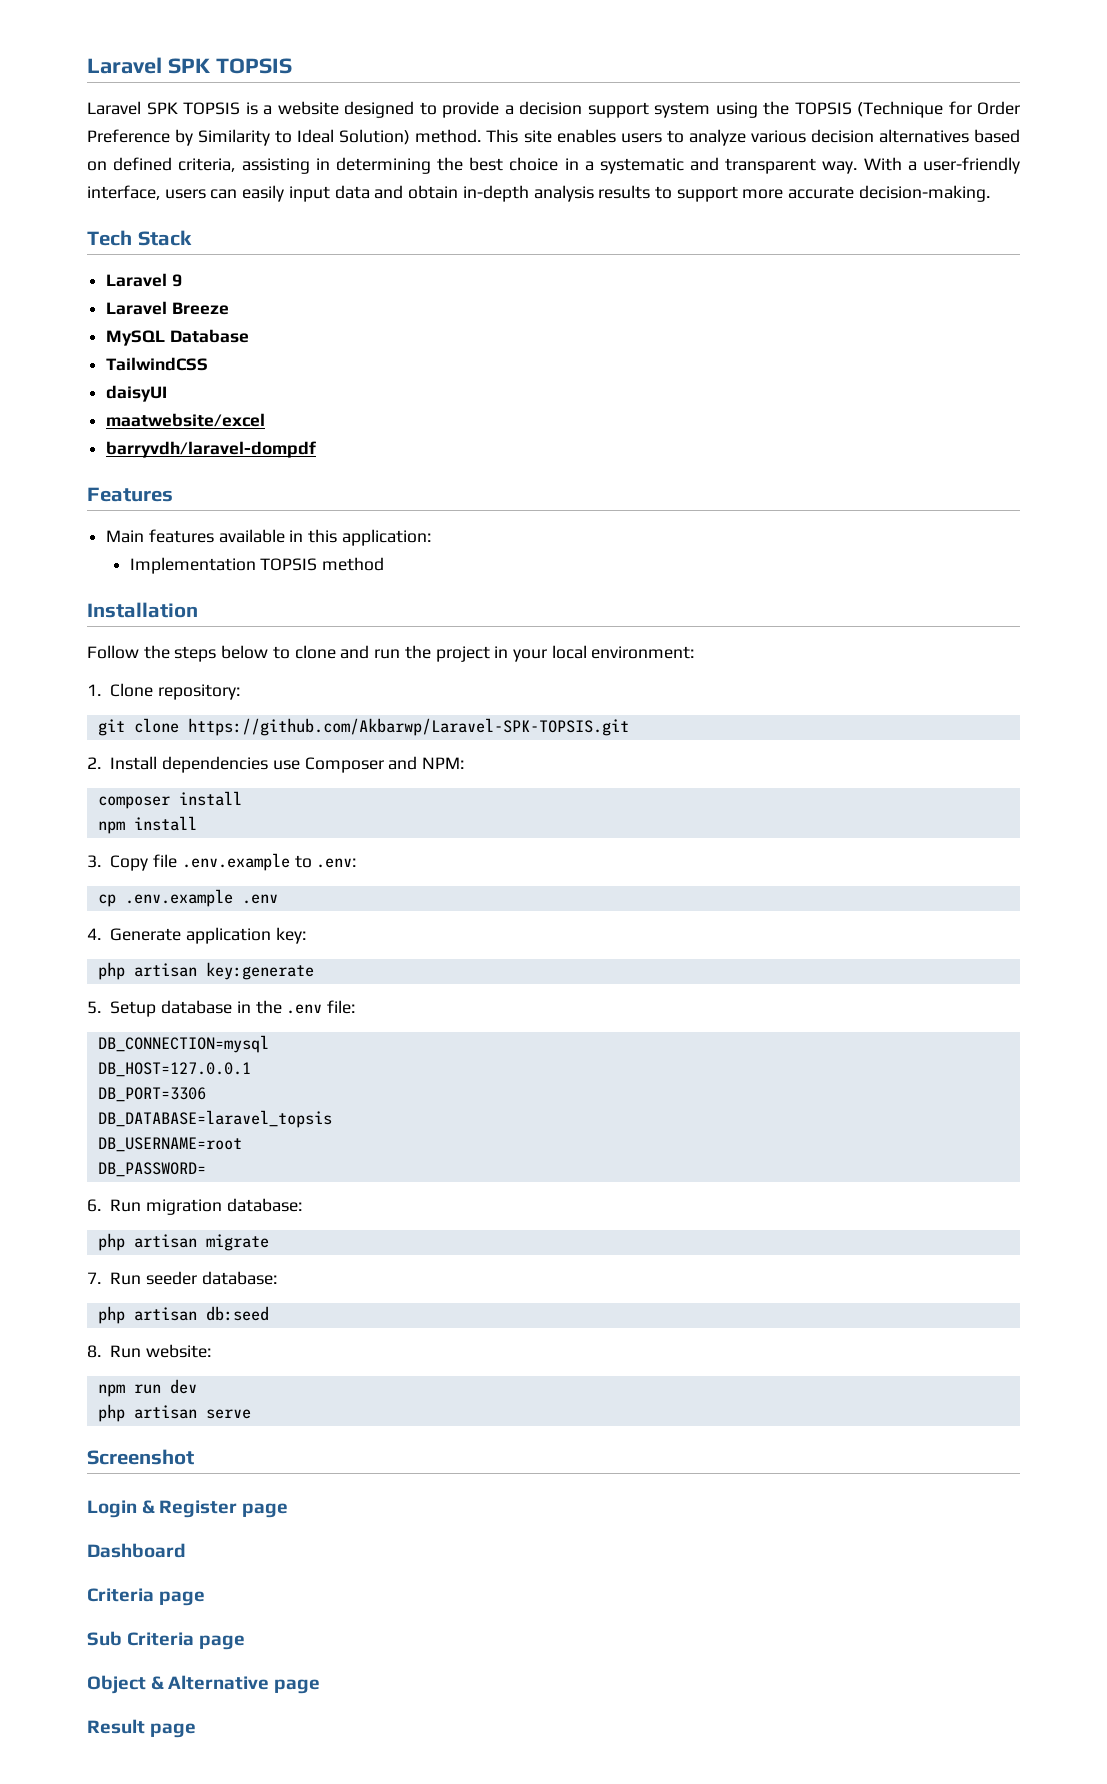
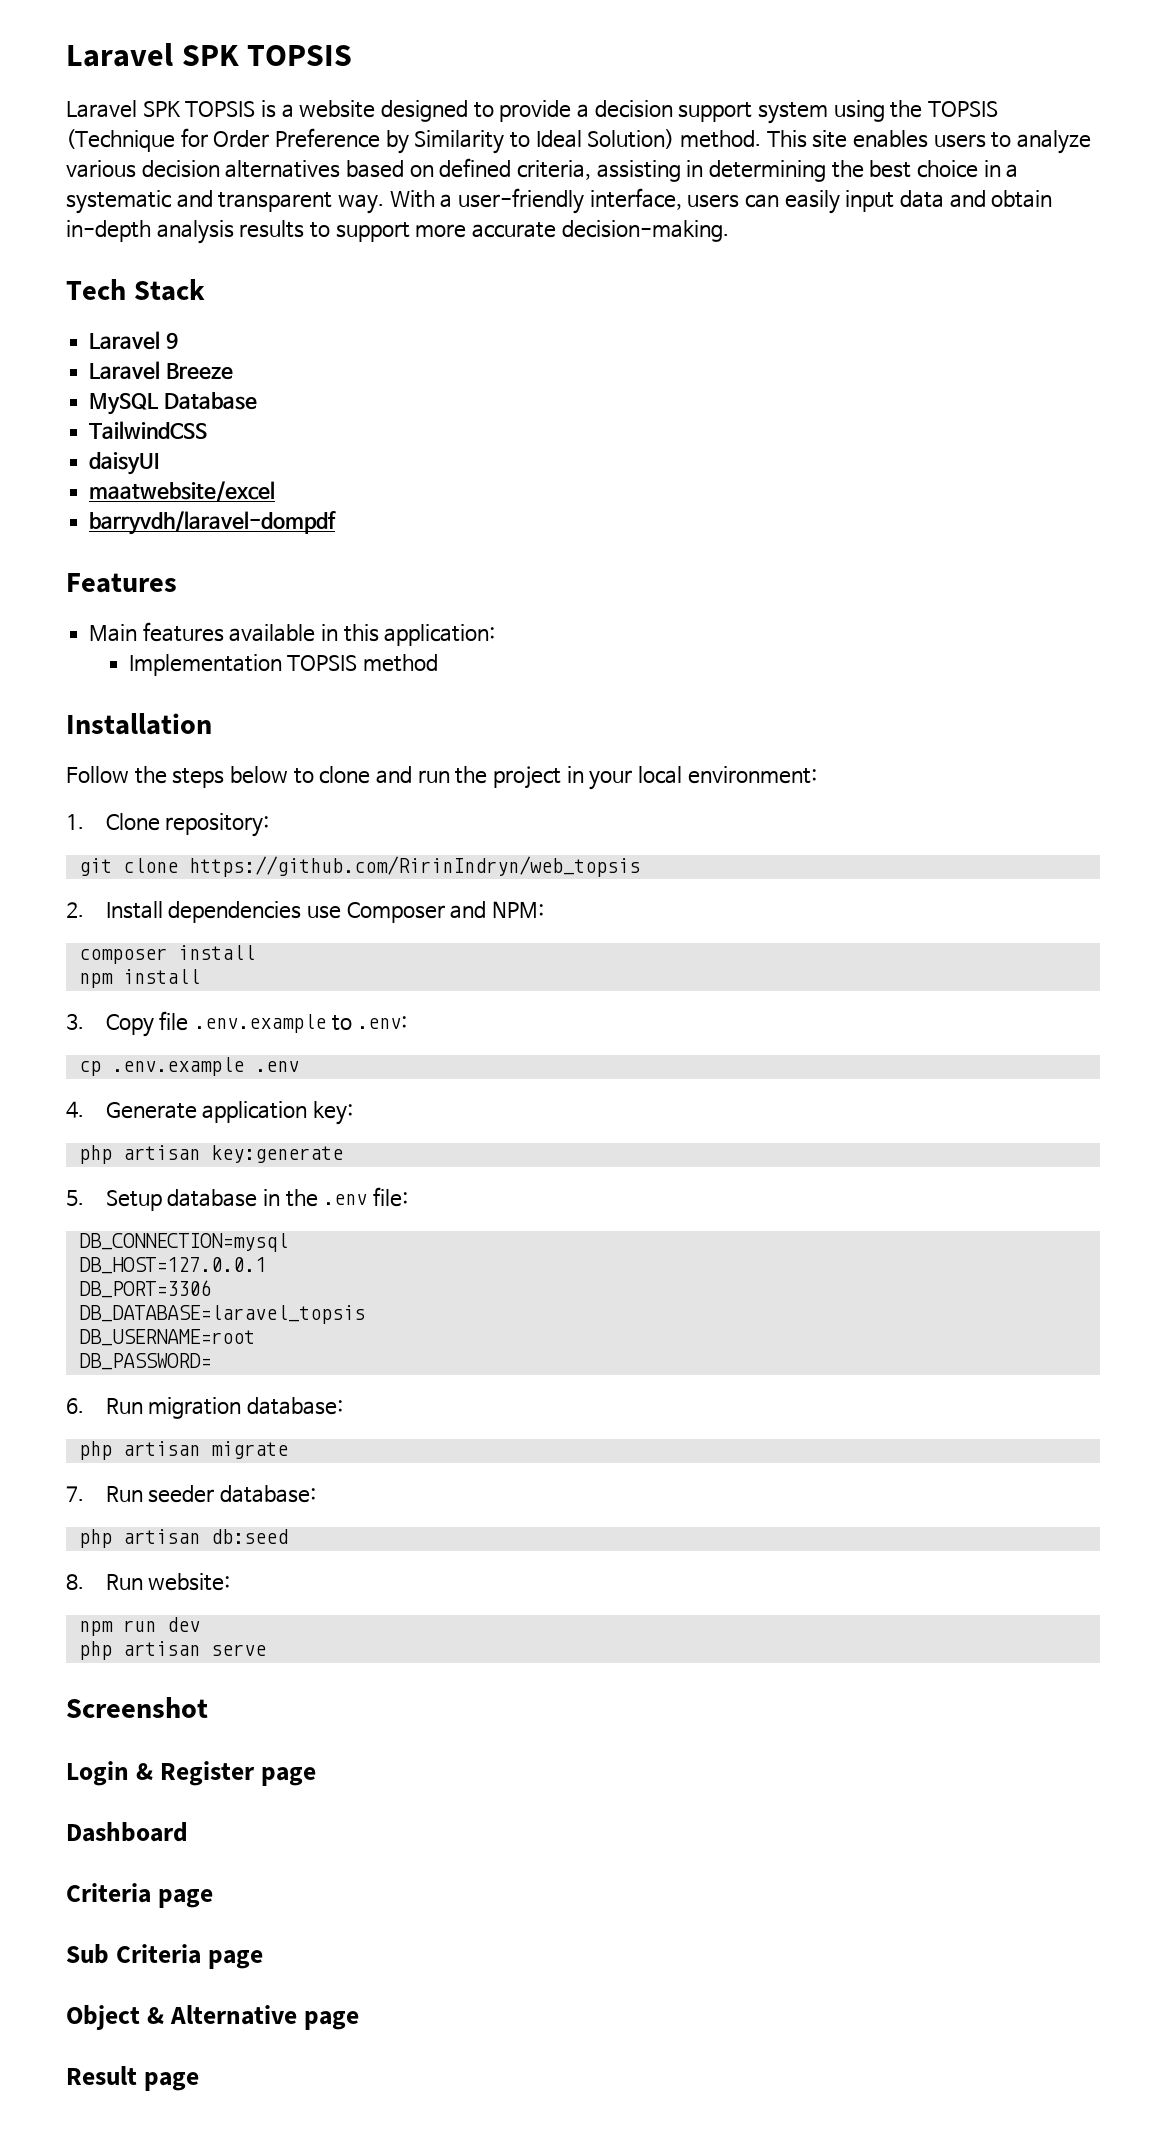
[187,718,629,736] https://github.com/Akbarwp/Laravel-SPK-TOPSIS.git -> [188,856,640,877] https://github.com/RirinIndryn/web_topsis

